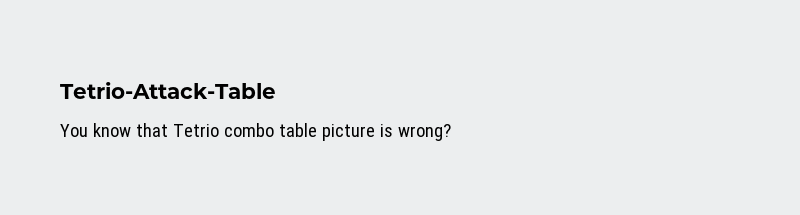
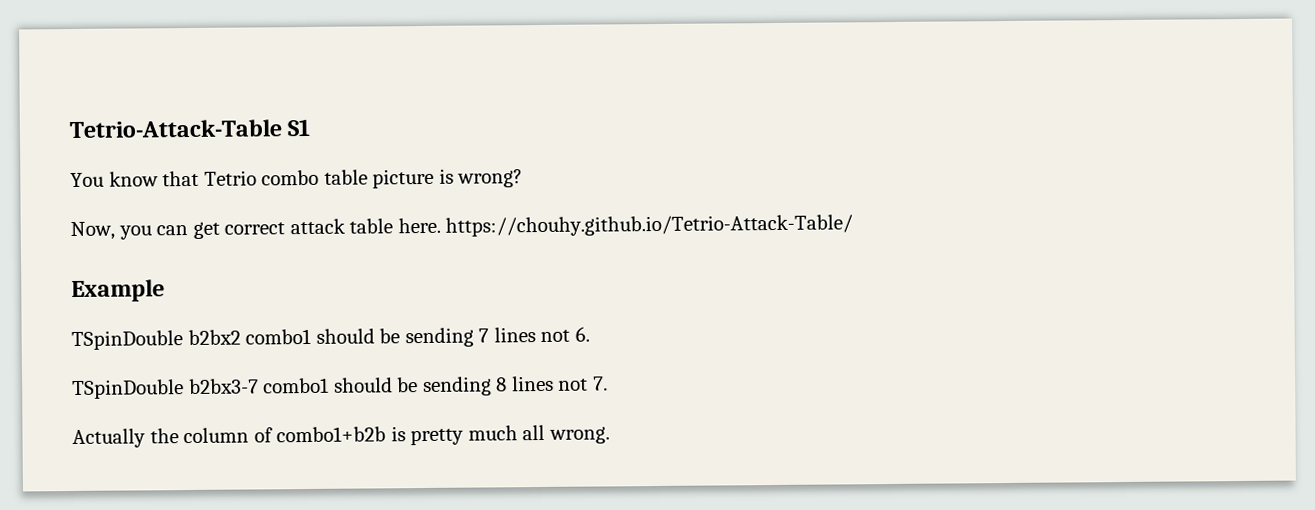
(276, 90) none -> [287,118,311,137] S1
(451, 132) none -> [70,214,854,241] [71,279,165,303] [71,326,590,351] [72,375,608,400] [72,424,610,449] // Now, you can get correct attack table here. https://chouhy.github.io/Tetrio-Attack-Table/ // Example // TSpinDouble b2bx2 combo1 should be sending 7 lines not 6. // TSpinDouble b2bx3-7 combo1 should be sending 8 lines not 7. // Actually the column of combo1+b2b is pretty much all wrong.

